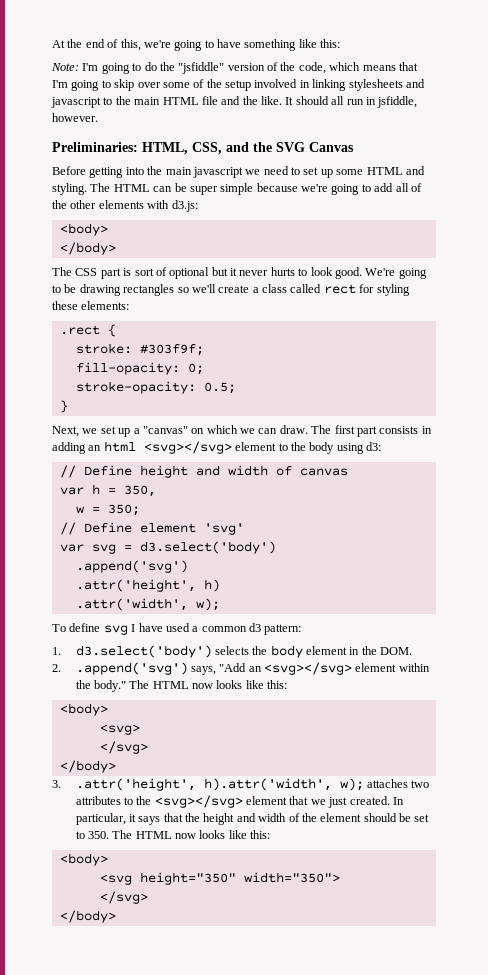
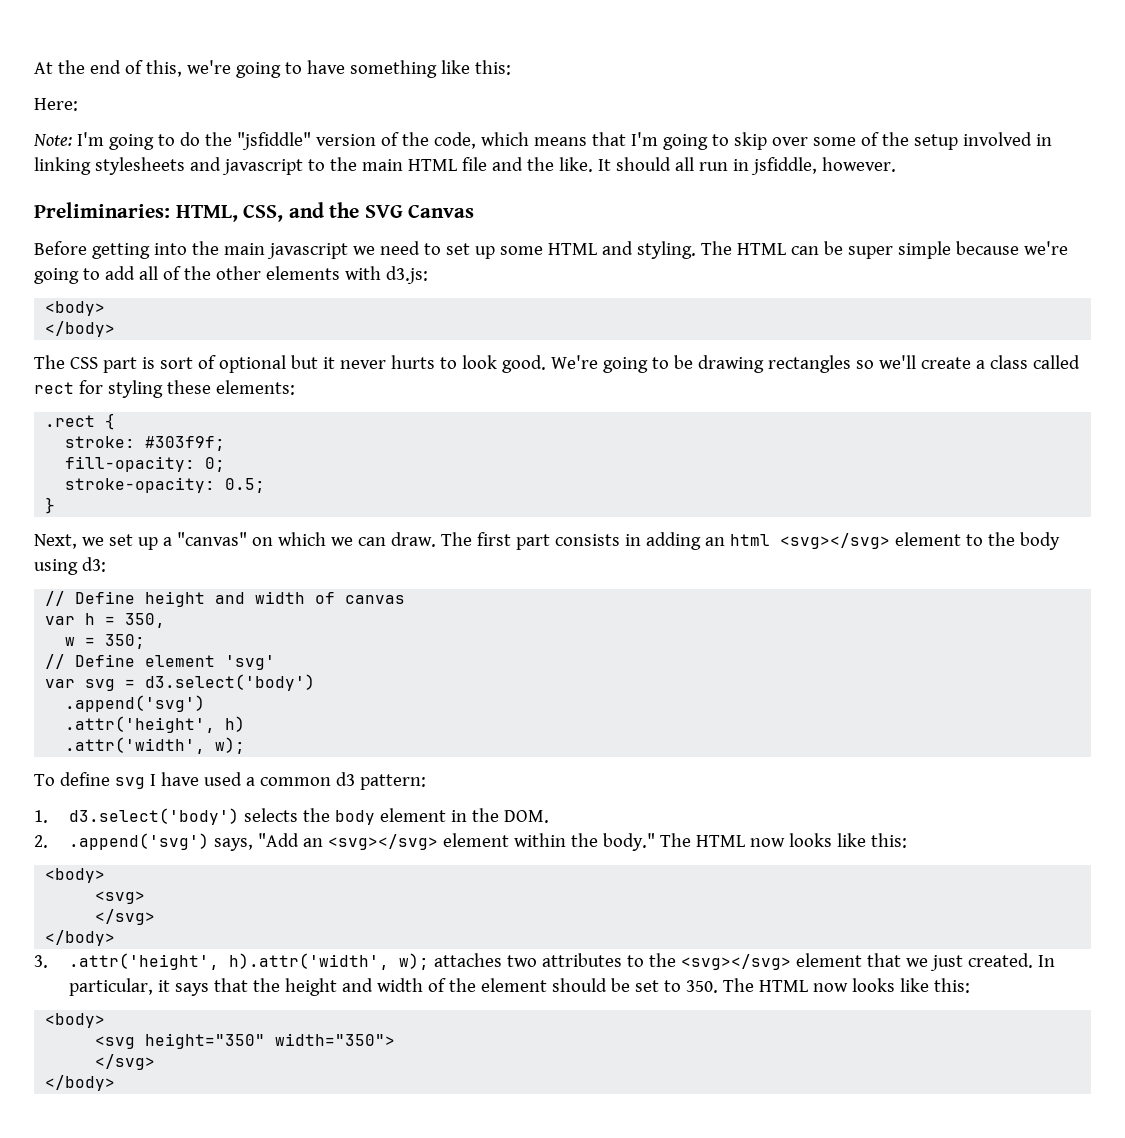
(341, 43) none -> [34,98,78,111] // Here:

